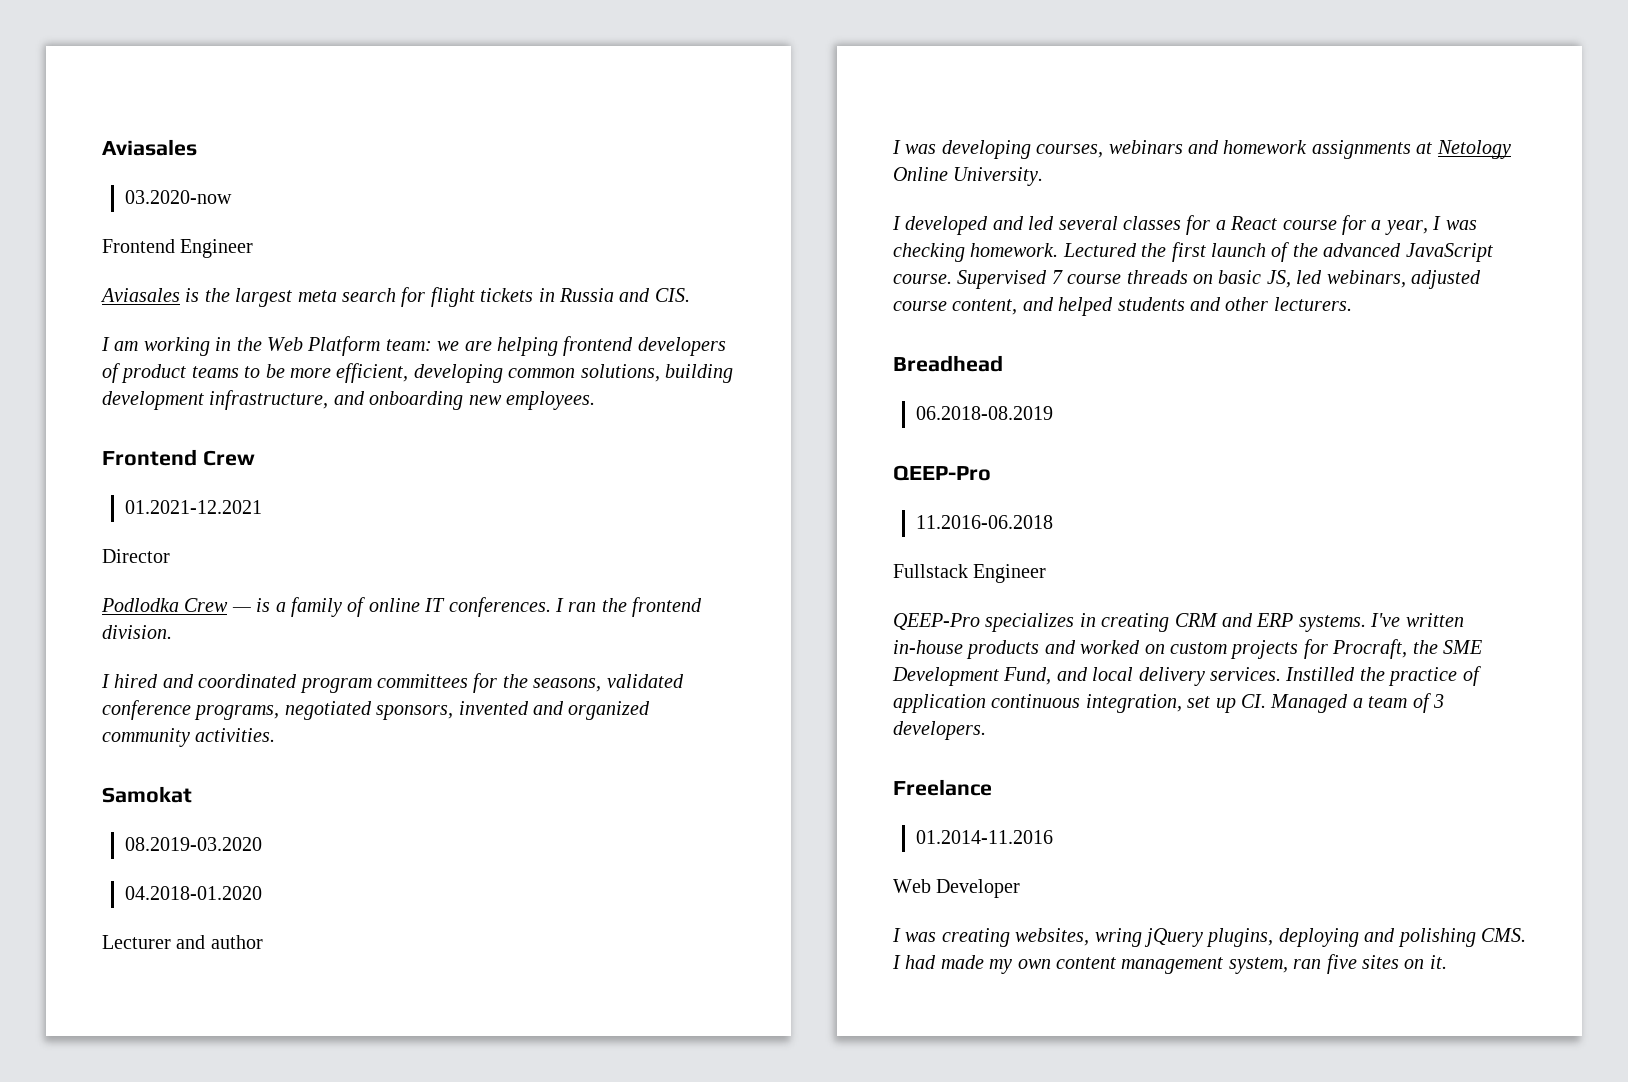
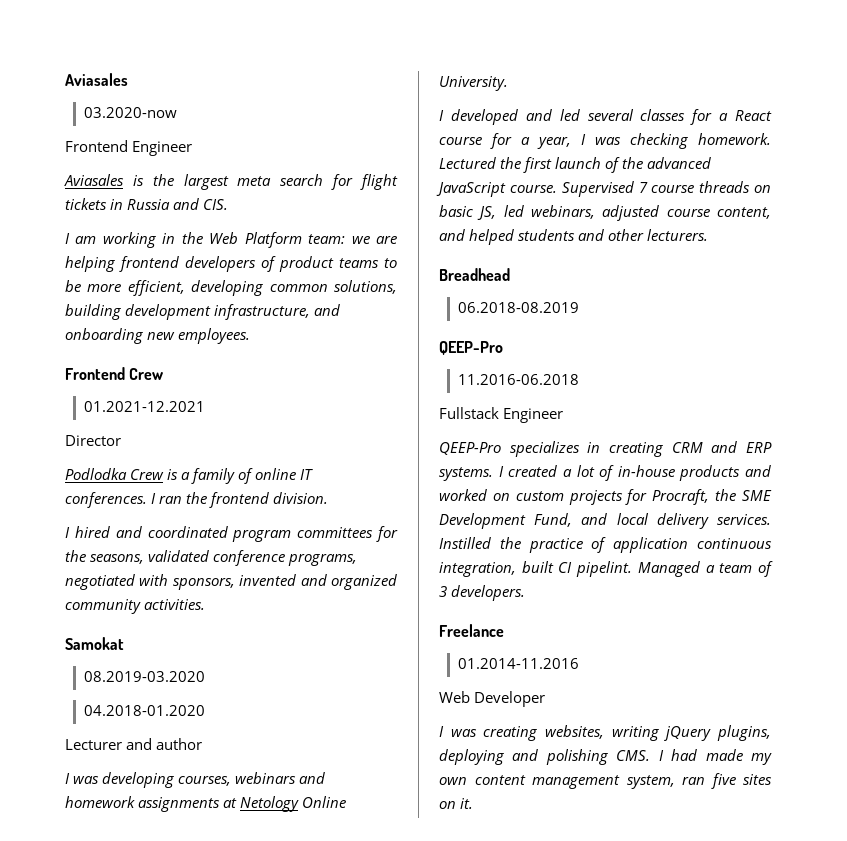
[231,607,251,612] — -> (165, 474) none
(372, 710) none -> [139,574,169,586] with
[1370,613,1464,627] I've written -> [498,465,615,481] I created a lot of
[1187,694,1266,713] set up CI. -> [521,561,633,577] built CI pipelint.
[1094,928,1142,947] wring -> [611,726,660,741] writing

